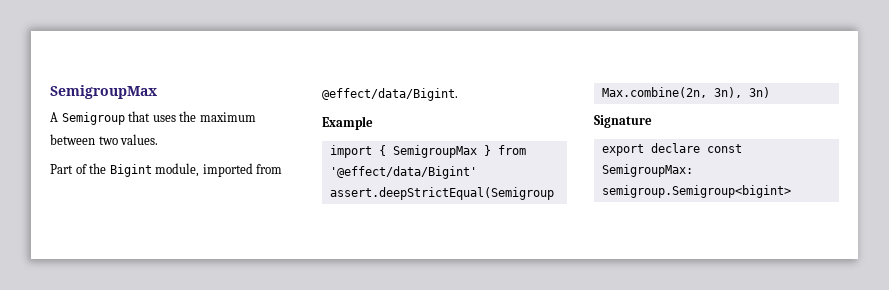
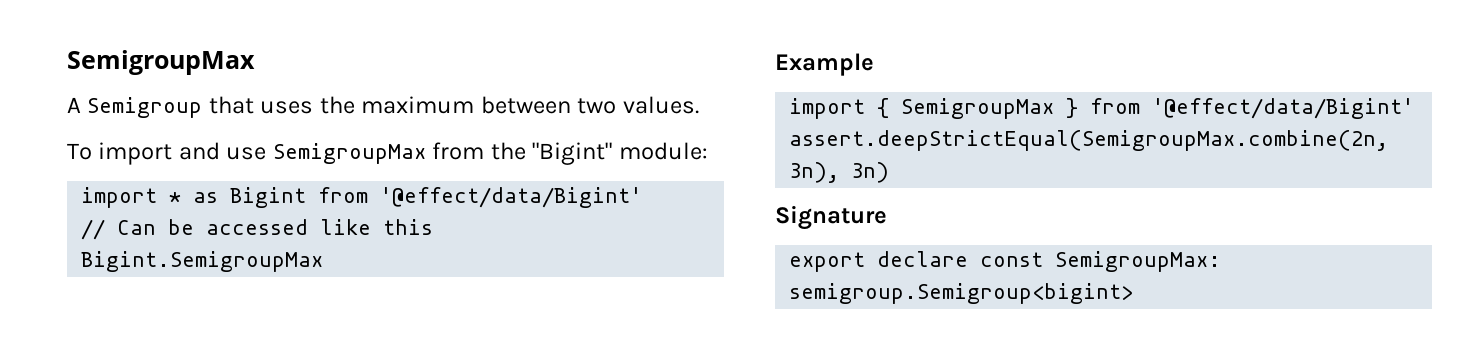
[50,163,283,177] [322,88,458,101] Part of the Bigint module, imported from @effect/data/Bigint. -> [67,142,708,165] [81,187,643,208] [81,219,434,240] [81,251,324,272] To import and use SemigroupMax from the "Bigint" module: // import * as Bigint from '@effect/data/Bigint' // // Can be accessed like this // Bigint.SemigroupMax

